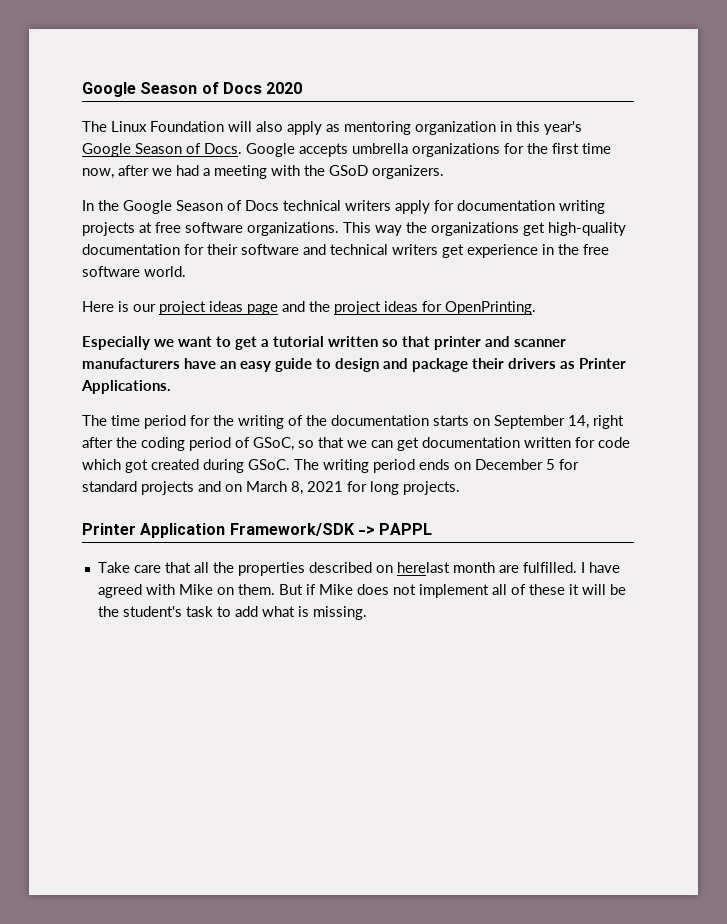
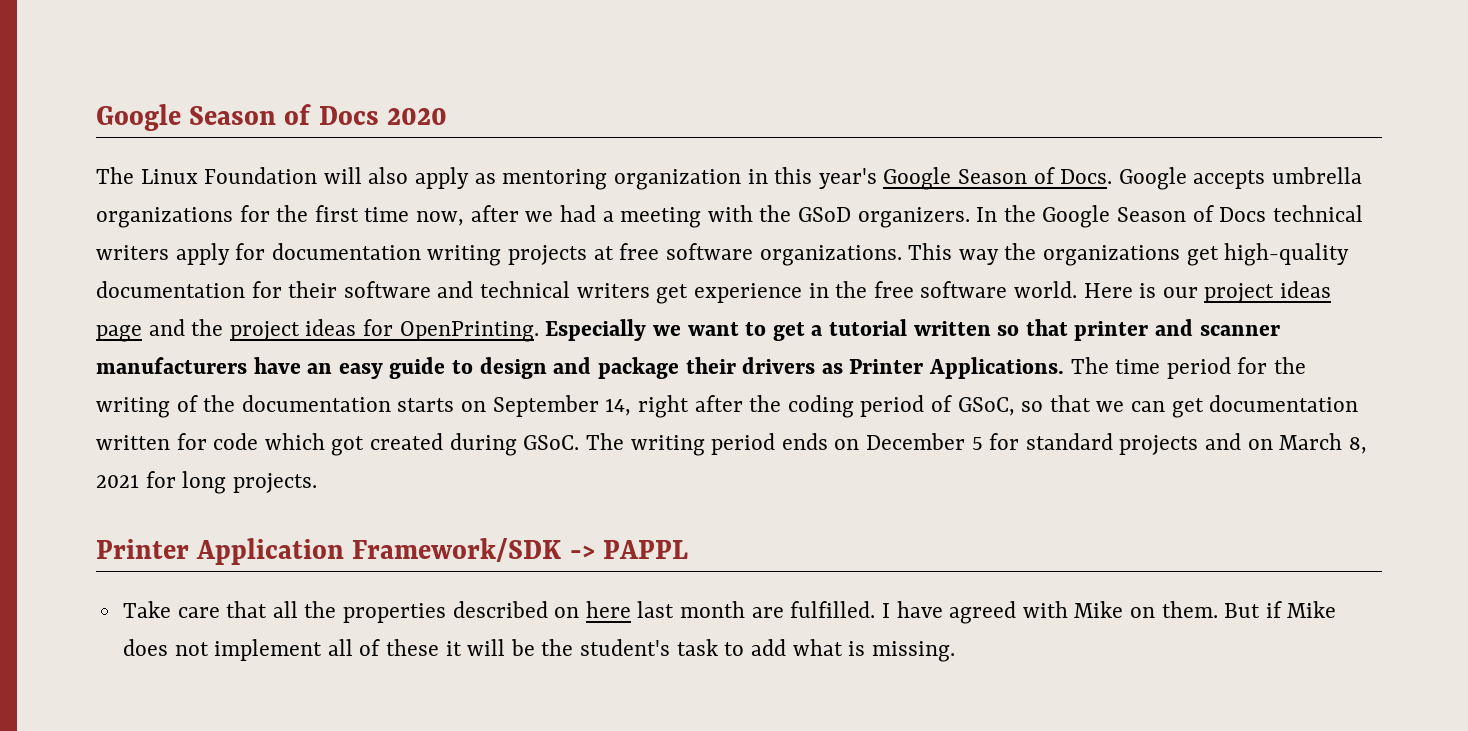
(444, 172) // -> (970, 217) none
(186, 271) // -> (1077, 289) none
(536, 308) // -> (539, 331) none
(171, 387) // -> (1064, 368) none
[396,562,450,573] herelast -> [585,601,675,618] here last

